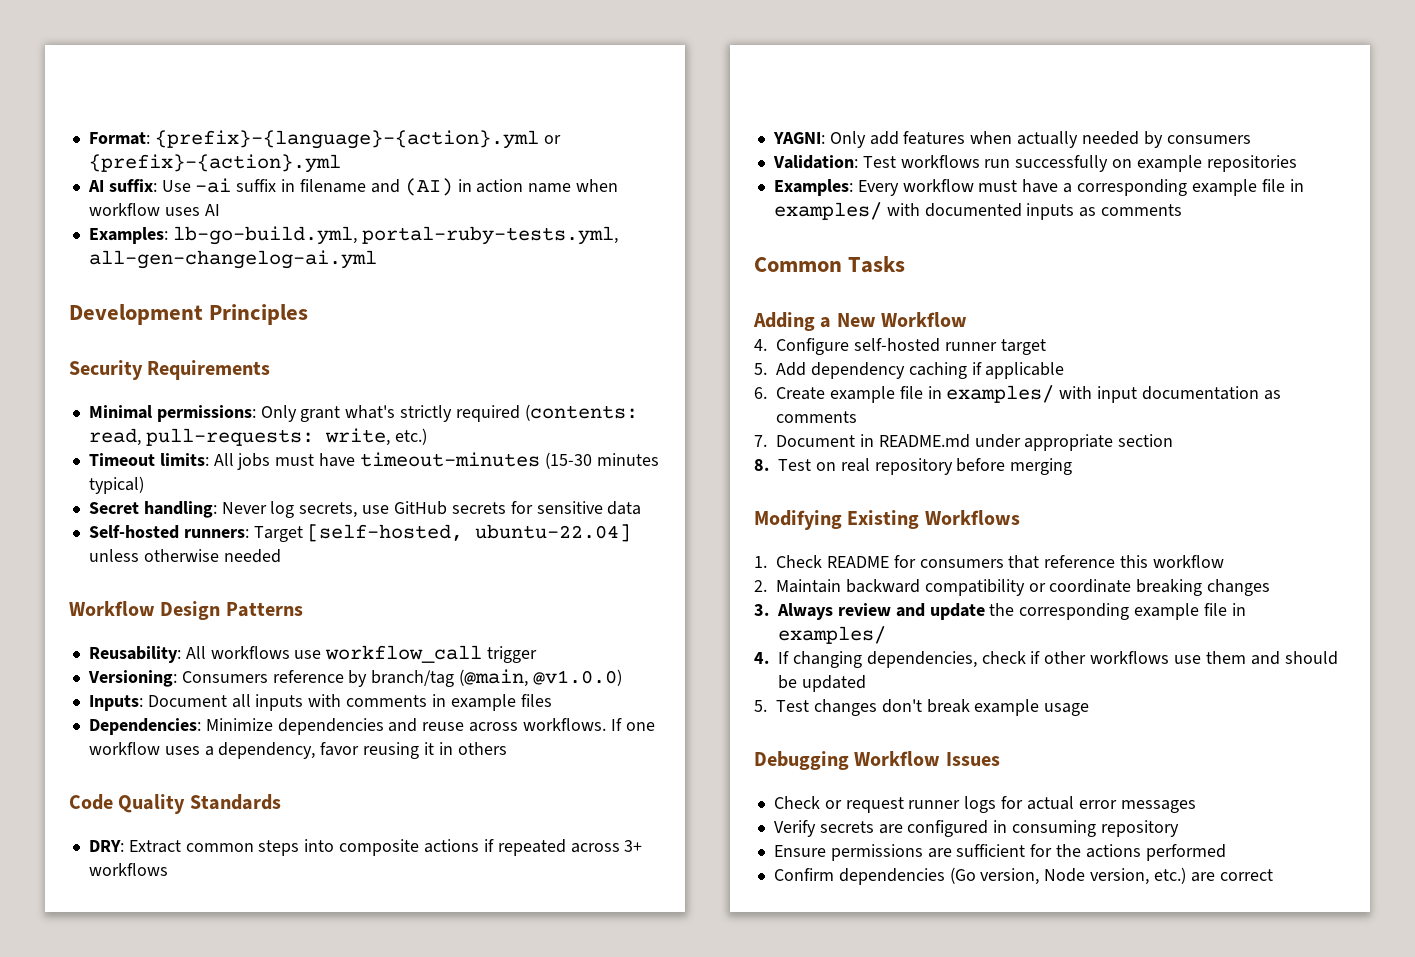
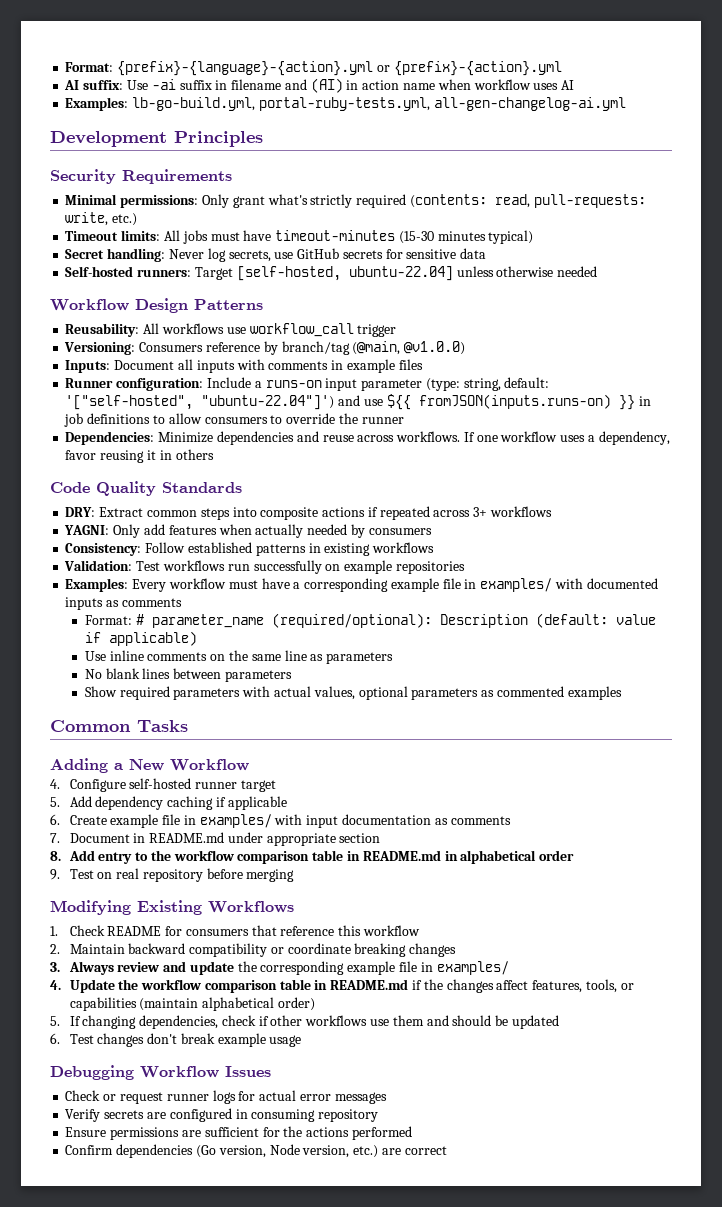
(552, 700) none -> [65,377,550,391] [65,394,651,410] [64,413,404,427] // Runner configuration: Include a runs-on input parameter (type: string, default: '["self-hosted", "ubuntu-22.04"]') and use ${{ fromJSON(inputs.runs-on) }} in job definitions to allow consumers to override the runner
(1251, 139) none -> [65,542,435,556] // Consistency: Follow established patterns in existing workflows
(1183, 210) none -> [84,613,656,628] [84,631,197,646] [84,650,394,664] [84,668,293,682] [84,686,622,700] // Format: # parameter_name (required/optional): Description (default: value if applicable) // Use inline comments on the same line as parameters // No blank lines between parameters // Show required parameters with actual values, optional parameters as commented examples
(769, 465) none -> [68,850,575,864] [50,869,60,880] Add entry to the workflow comparison table in README.md in alphabetical order // 9.
(769, 658) none -> [69,979,634,993] [69,997,315,1011] [50,1016,60,1026] Update the workflow comparison table in README.md if the changes affect features, tools, or capabilities (maintain alphabetical order) // 5.
[754,700,767,712] 5. -> [50,1033,60,1044] 6.

